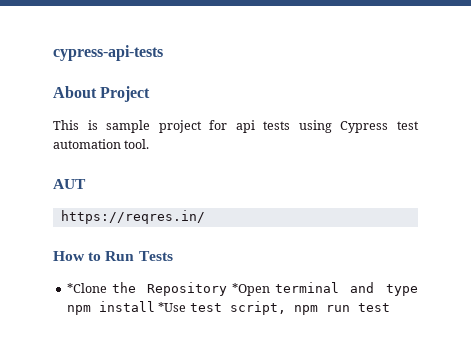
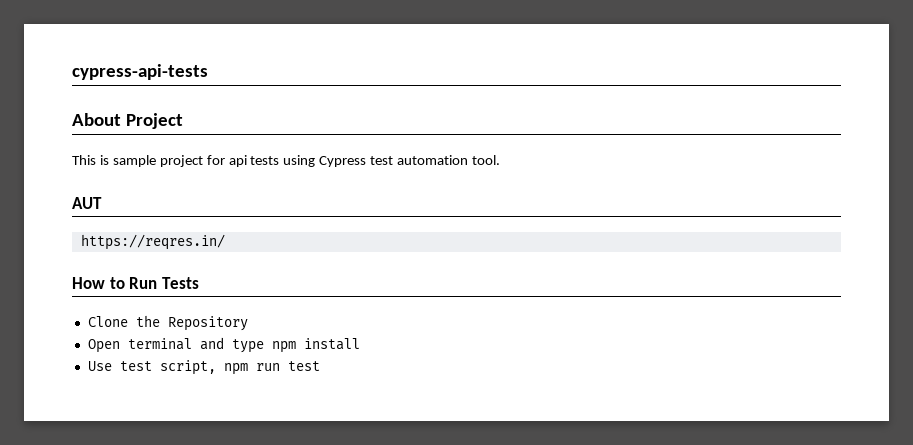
[66,283,107,293] *Clone -> [87,316,128,327] Clone
[232,283,271,296] *Open -> [87,339,120,353] // Open
[158,302,187,312] *Use -> [87,361,112,371] // Use

